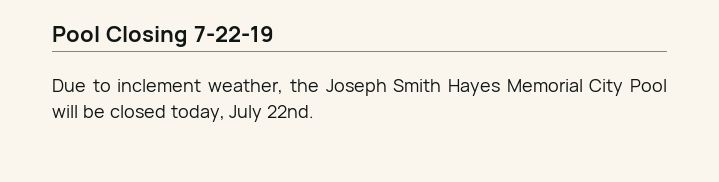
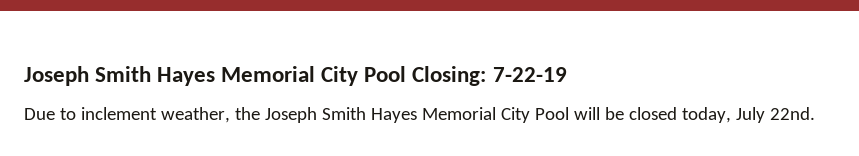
[52,26,188,47] Pool Closing -> [24,66,487,86] Joseph Smith Hayes Memorial City Pool Closing:

